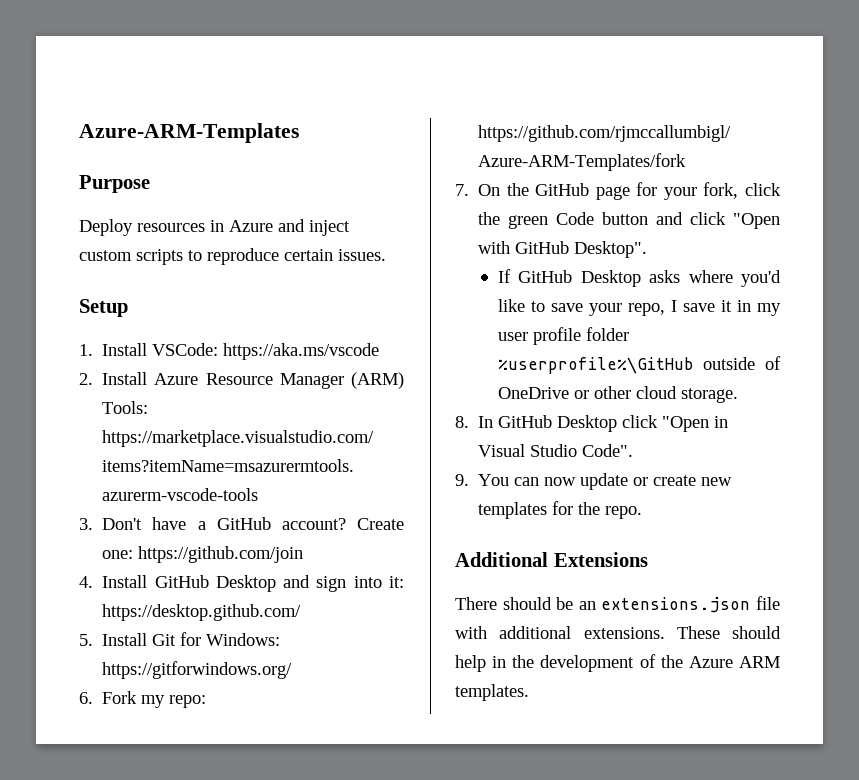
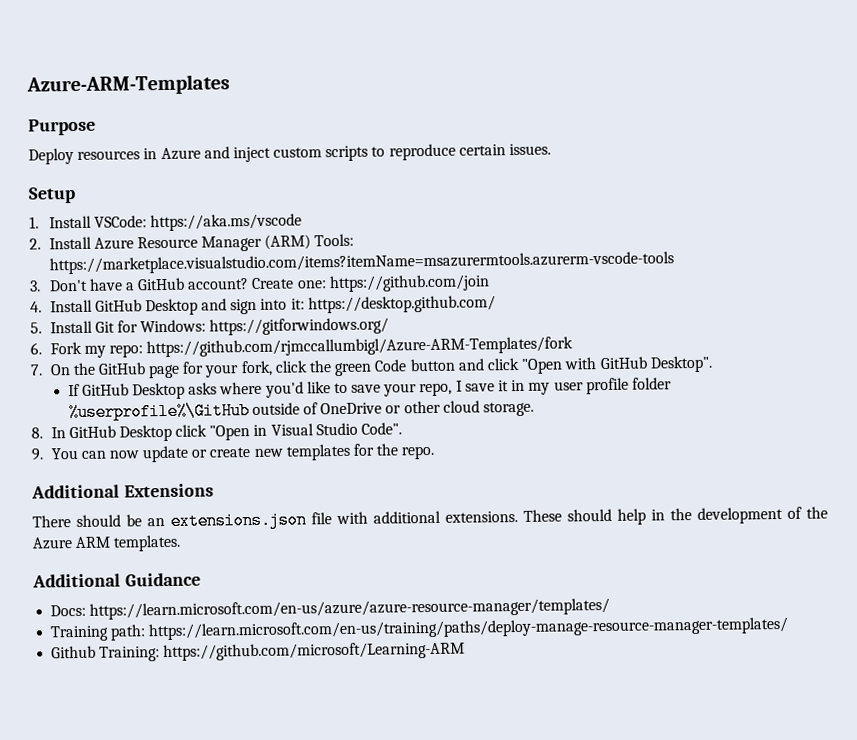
(529, 692) none -> [32,572,201,588] [50,597,611,620] [50,616,790,642] [51,641,466,662] // Additional Guidance // Docs: https://learn.microsoft.com/en-us/azure/azure-resource-manager/templates/ // Training path: https://learn.microsoft.com/en-us/training/paths/deploy-manage-resource-manager-templates/ // Github Training: https://github.com/microsoft/Learning-ARM

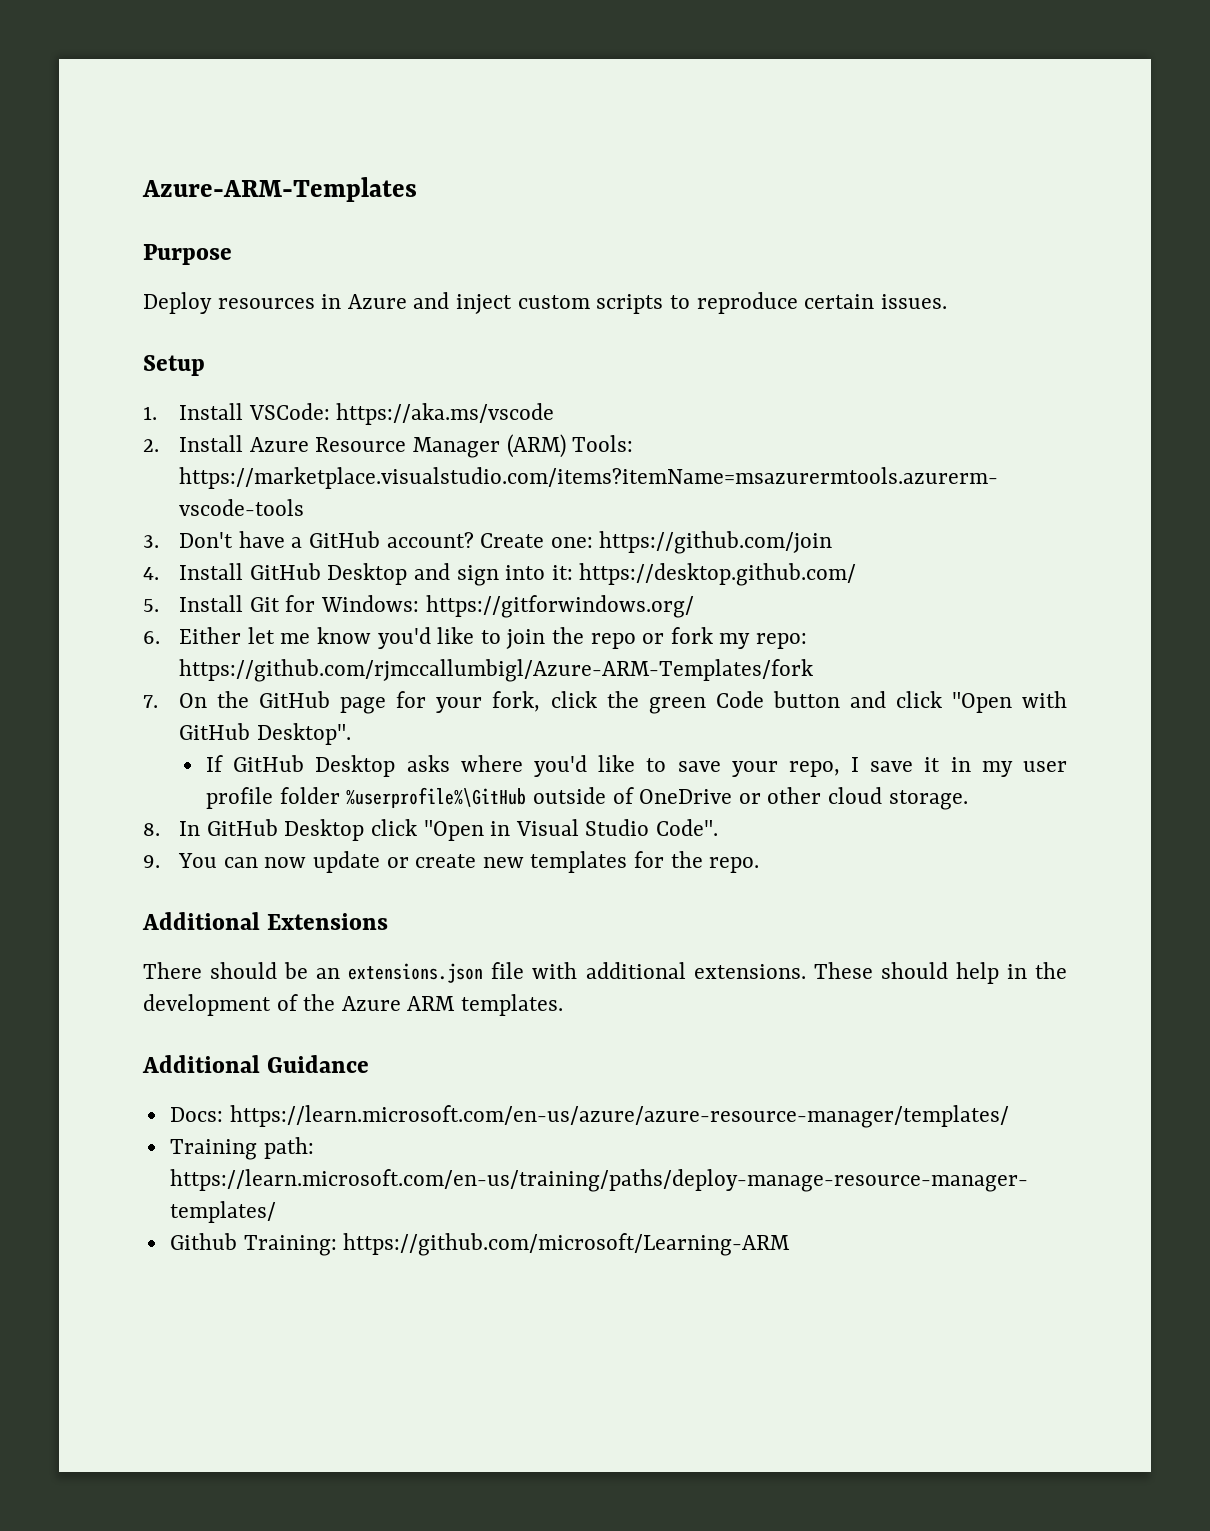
[49,341,82,355] Fork -> [179,627,713,649] Either let me know you'd like to join the repo or fork

